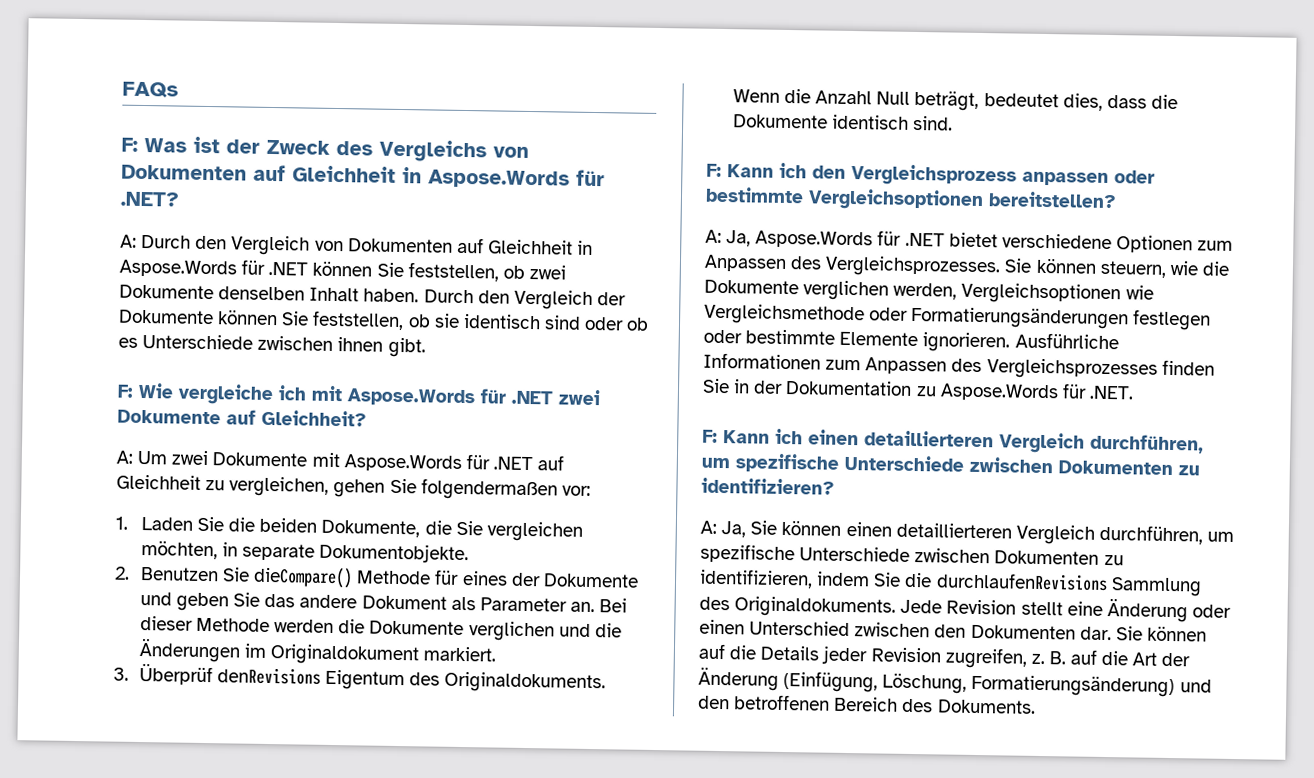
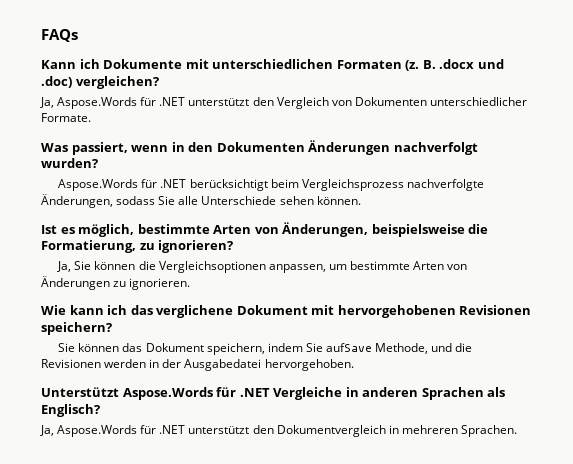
[121,136,529,163] [121,164,605,189] [120,191,179,207] [120,234,594,256] [119,259,566,282] [119,284,626,310] [118,309,650,331] [118,334,426,358] [117,382,600,407] [117,409,367,427] [116,450,565,472] [116,474,591,501] [115,516,583,542] [140,539,470,564] [114,566,639,589] [139,591,628,613] [139,615,622,642] [138,637,497,666] [113,662,607,694] [732,88,1178,111] [732,114,954,131] [706,162,1155,187] [705,186,1117,212] [705,229,1234,254] [704,254,1230,278] [704,279,1154,305] [704,303,1212,331] [703,329,1119,353] [703,352,1215,380] [702,378,1134,402] [702,428,1204,454] [701,453,1200,476] [701,477,835,495] [700,519,1235,545] [700,543,1124,566] [699,568,1202,597] [699,596,1231,623] [699,619,1207,642] [698,643,1191,669] [698,666,1212,698] [698,694,1036,714] F: Was ist der Zweck des Vergleichs von Dokumenten auf Gleichheit in Aspose.Words für .NET? // A: Durch den Vergleich von Dokumenten auf Gleichheit in Aspose.Words für .NET können Sie feststellen, ob zwei Dokumente denselben Inhalt haben. Durch den Vergleich der Dokumente können Sie feststellen, ob sie identisch sind oder ob es Unterschiede zwischen ihnen gibt. // F: Wie vergleiche ich mit Aspose.Words für .NET zwei Dokumente auf Gleichheit? // A: Um zwei Dokumente mit Aspose.Words für .NET auf Gleichheit zu vergleichen, gehen Sie folgendermaßen vor: // 1. Laden Sie die beiden Dokumente, die Sie vergleichen möchten, in separate Dokumentobjekte. // 2. Benutzen Sie dieCompare() Methode für eines der Dokumente und geben Sie das andere Dokument als Parameter an. Bei dieser Methode werden die Dokumente verglichen und die Änderungen im Originaldokument markiert. // 3. Überprüf denRevisions Eigentum des Originaldokuments. Wenn die Anzahl Null beträgt, bedeutet dies, dass die Dokumente identisch sind. // F: Kann ich den Vergleichsprozess anpassen oder bestimmte Vergleichsoptionen bereitstellen? // A: Ja, Aspose.Words für .NET bietet verschiedene Optionen zum Anpassen des Vergleichsprozesses. Sie können steuern, wie die Dokumente verglichen werden, Vergleichsoptionen wie Vergleichsmethode oder Formatierungsänderungen festlegen oder bestimmte Elemente ignorieren. Ausführliche Informationen zum Anpassen des Vergleichsprozesses finden Sie in der Dokumentation zu Aspose.Words für .NET. // F: Kann ich einen detaillierteren Vergleich durchführen, um spezifische Unterschiede zwischen Dokumenten zu identifizieren? // A: Ja, Sie können einen detaillierteren Vergleich durchführen, um spezifische Unterschiede zwischen Dokumenten zu identifizieren, indem Sie die durchlaufenRevisions Sammlung des Originaldokuments. Jede Revision stellt eine Änderung oder einen Unterschied zwischen den Dokumenten dar. Sie können auf die Details jeder Revision zugreifen, z. B. auf die Art der Änderung (Einfügung, Löschung, Formatierungsänderung) und den betroffenen Bereich des Dokuments. -> [41,59,504,71] [41,76,159,89] [40,97,527,109] [41,113,91,122] [41,140,478,155] [41,158,98,168] [58,179,484,191] [41,194,361,208] [41,222,489,237] [41,240,234,253] [57,261,468,273] [41,276,191,290] [41,305,532,318] [41,322,112,335] [58,343,473,355] [41,359,354,371] [41,387,506,400] [41,404,100,417] [40,425,517,437] Kann ich Dokumente mit unterschiedlichen Formaten (z. B. .docx und .doc) vergleichen? // Ja, Aspose.Words für .NET unterstützt den Vergleich von Dokumenten unterschiedlicher Formate. // Was passiert, wenn in den Dokumenten Änderungen nachverfolgt wurden? // Aspose.Words für .NET berücksichtigt beim Vergleichsprozess nachverfolgte Änderungen, sodass Sie alle Unterschiede sehen können. // Ist es möglich, bestimmte Arten von Änderungen, beispielsweise die Formatierung, zu ignorieren? // Ja, Sie können die Vergleichsoptionen anpassen, um bestimmte Arten von Änderungen zu ignorieren. // Wie kann ich das verglichene Dokument mit hervorgehobenen Revisionen speichern? // Sie können das Dokument speichern, indem Sie aufSave Methode, und die Revisionen werden in der Ausgabedatei hervorgehoben. // Unterstützt Aspose.Words für .NET Vergleiche in anderen Sprachen als Englisch? // Ja, Aspose.Words für .NET unterstützt den Dokumentvergleich in mehreren Sprachen.

